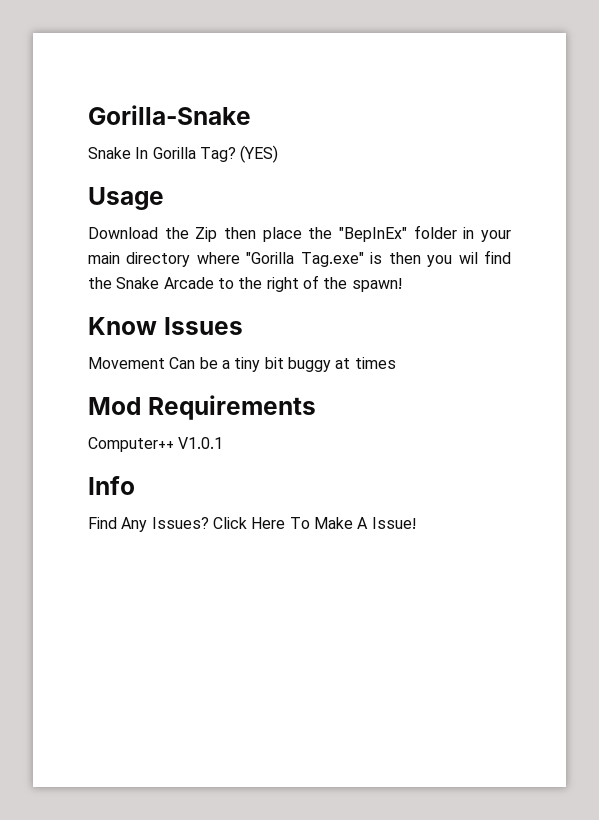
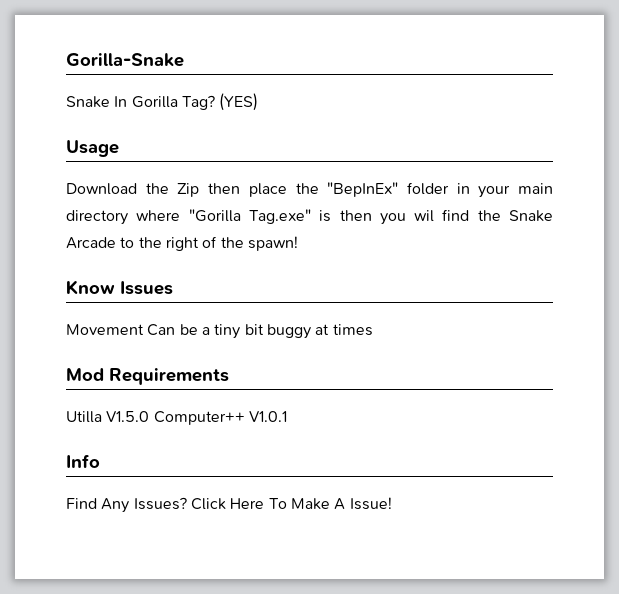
(316, 407) none -> [66,411,150,423] Utilla V1.5.0

